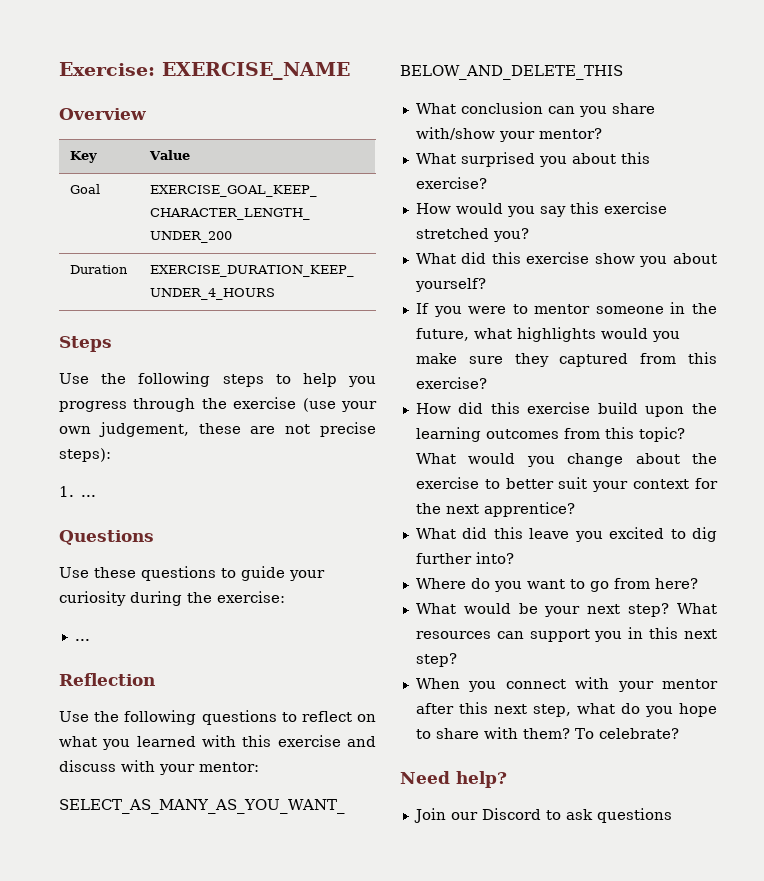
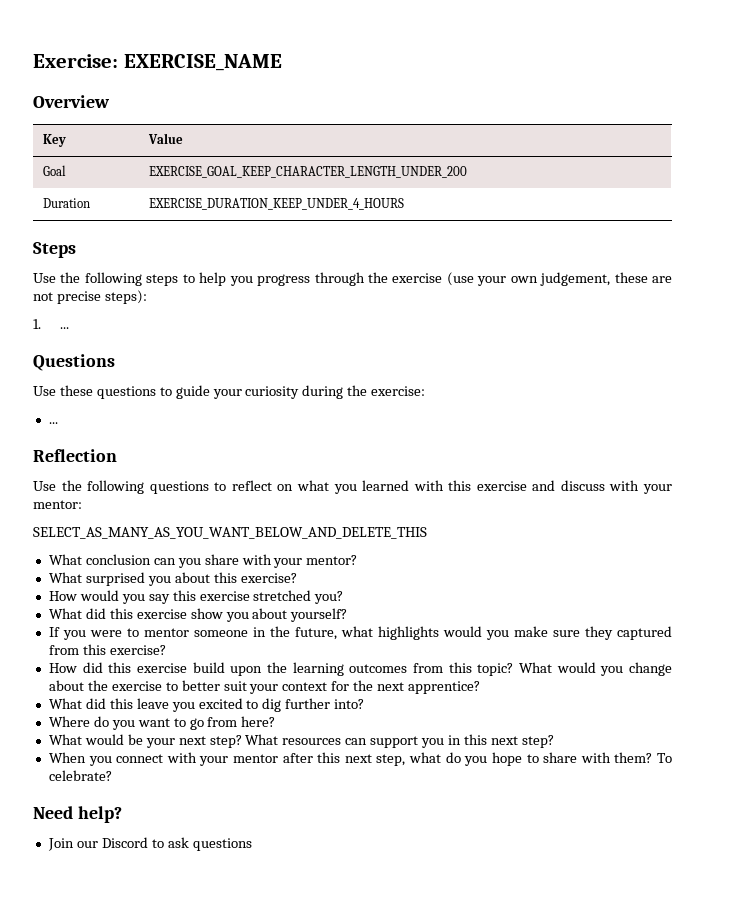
[415,127,495,140] with/show -> [241,554,272,565] with

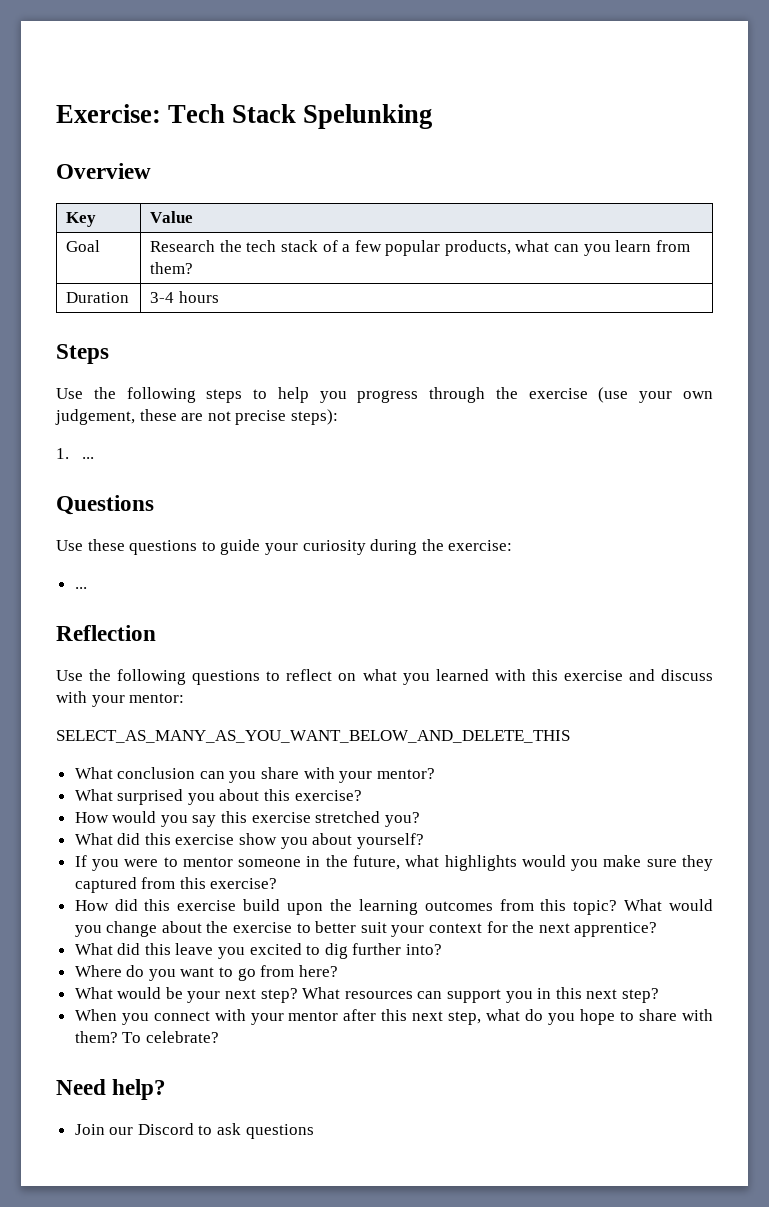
[123,54,282,71] EXERCISE_NAME -> [168,104,433,129] Tech Stack Spelunking
[149,166,468,178] EXERCISE_GOAL_KEEP_CHARACTER_LENGTH_UNDER_200 -> [150,240,690,256] [150,262,194,274] Research the tech stack of a few popular products, what can you learn from them?
[149,198,405,210] EXERCISE_DURATION_KEEP_UNDER_4_HOURS -> [150,291,219,303] 3-4 hours

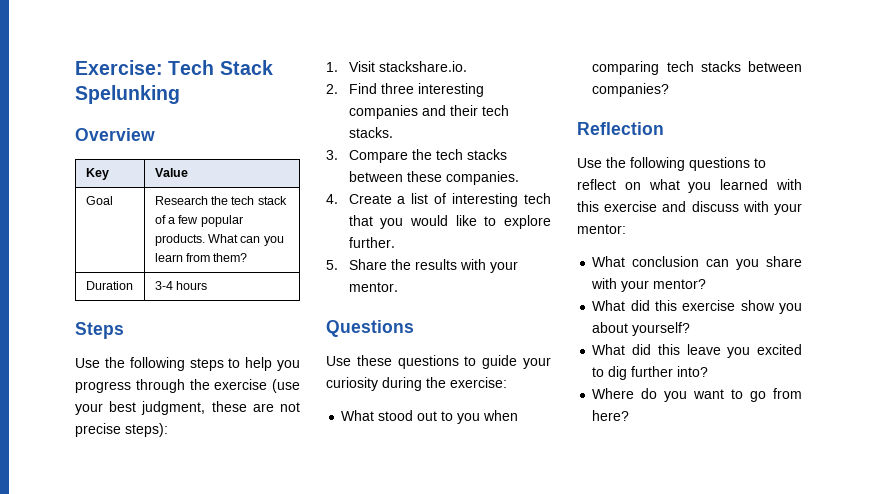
[444,240,550,256] products, what -> [154,234,239,246] products. What
[682,391,713,399] [55,409,135,425] own judgement, -> [109,401,206,415] best judgment,
[81,457,94,459] ... -> [348,61,467,72] [326,83,484,97] [348,105,509,119] [348,127,393,138] [326,149,507,163] [348,171,519,185] [326,193,551,207] [348,215,551,229] [348,237,395,248] [326,259,518,273] [348,282,398,292] Visit stackshare.io. // 2. Find three interesting companies and their tech stacks. // 3. Compare the tech stacks between these companies. // 4. Create a list of interesting tech that you would like to explore further. // 5. Share the results with your mentor.
[74,587,87,589] ... -> [341,410,519,424] [592,61,802,75] [592,83,670,97] What stood out to you when comparing tech stacks between companies?
[56,730,570,743] // SELECT_AS_MANY_AS_YOU_WANT_BELOW_AND_DELETE_THIS -> (626, 229) none
[74,789,362,805] [74,811,420,827] // What surprised you about this exercise? // How would you say this exercise stretched you? -> (707, 284) none
[74,855,713,871] [74,877,278,893] [74,899,713,915] [74,921,658,937] // If you were to mentor someone in the future, what highlights would you make sure they captured from this exercise? // How did this exercise build upon the learning outcomes from this topic? What would you change about the exercise to better suit your context for the next apprentice? -> (691, 329) none
[74,987,659,1003] [74,1009,713,1025] [74,1031,219,1043] [56,1079,167,1100] [74,1123,314,1139] // What would be your next step? What resources can support you in this next step? // When you connect with your mentor after this next step, what do you hope to share with them? To celebrate? // Need help? // Join our Discord to ask questions -> (630, 415) none

